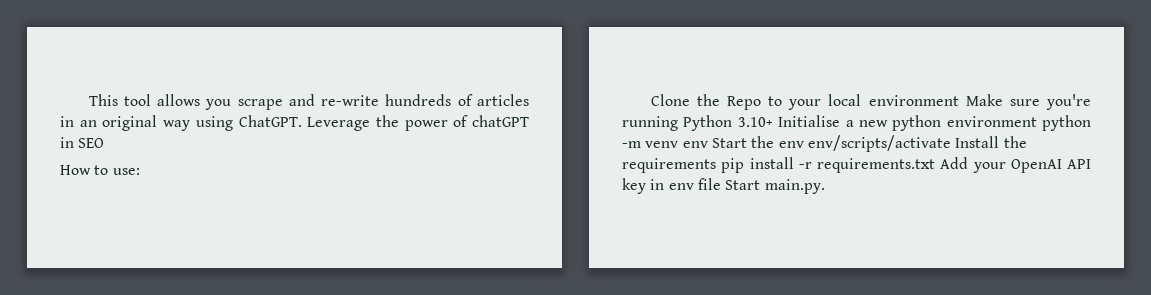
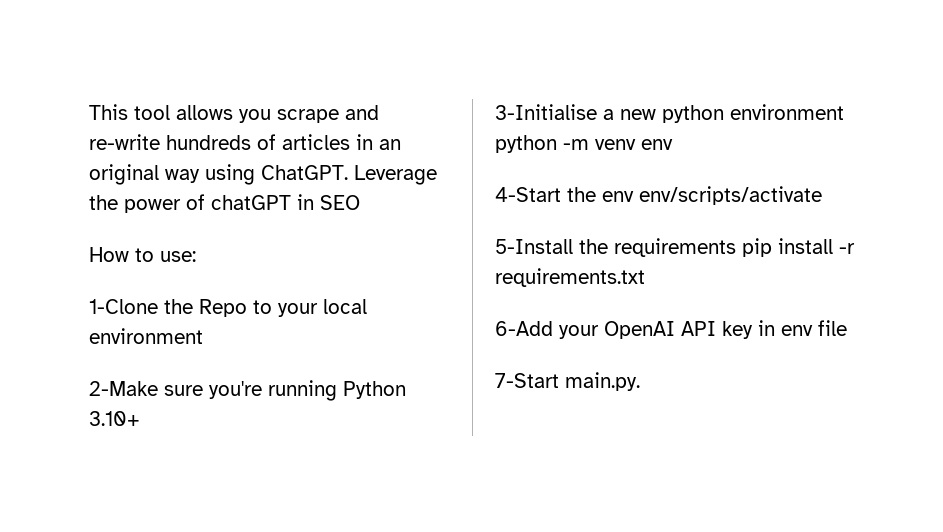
[650,94,690,106] Clone -> [89,299,158,314] 1-Clone
[965,94,1003,106] Make -> [89,381,158,396] // 2-Make
[778,115,841,127] Initialise -> [495,104,597,120] // 3-Initialise
[711,138,747,148] Start -> [495,187,561,202] // 4-Start
[955,136,1000,148] Install -> [495,239,573,254] // 5-Install
[940,157,969,169] Add -> [495,321,553,336] // 6-Add
[725,180,761,190] Start -> [495,373,559,388] // 7-Start

